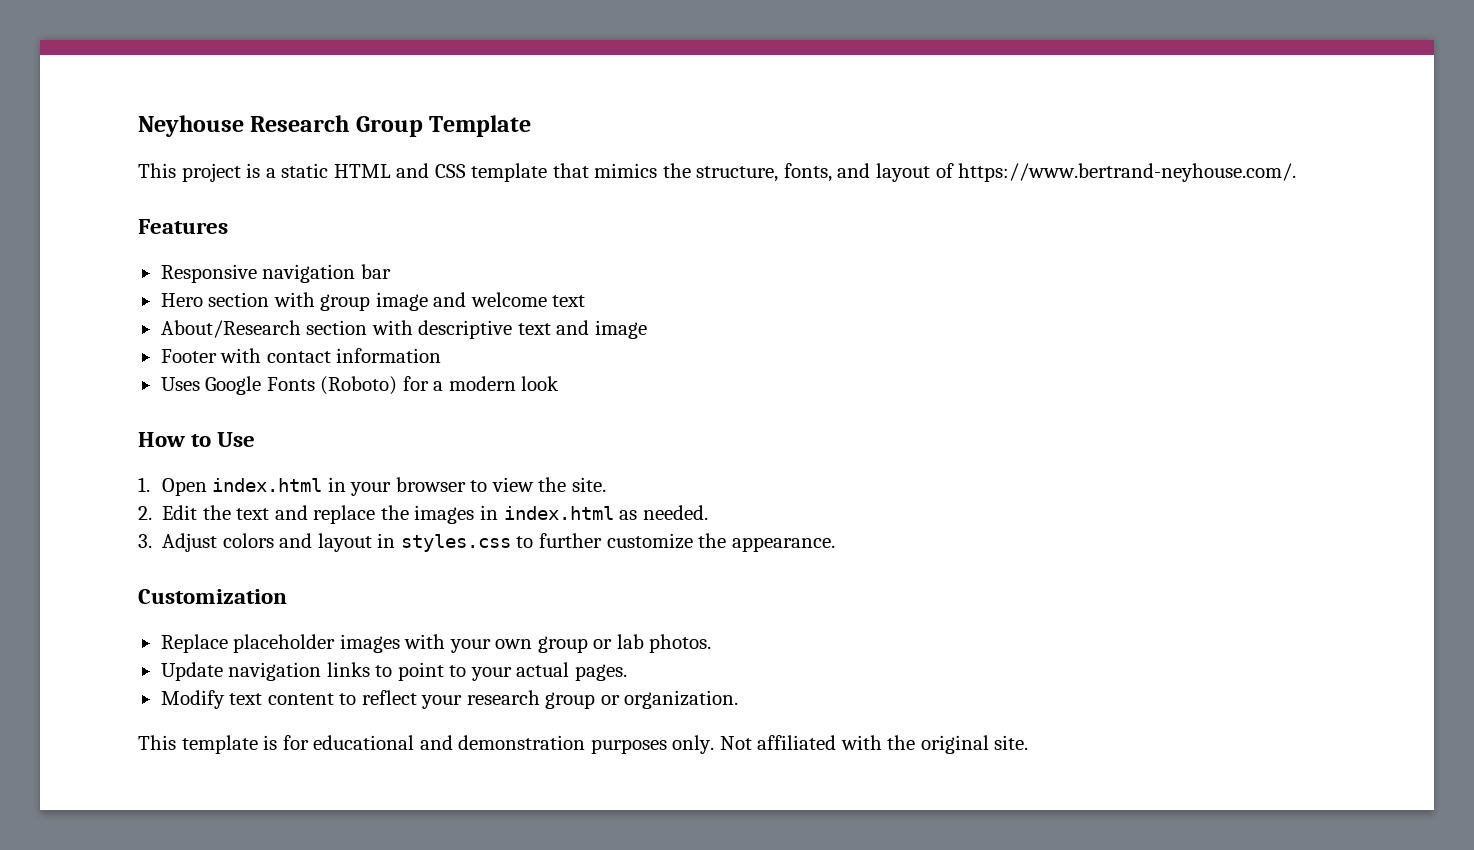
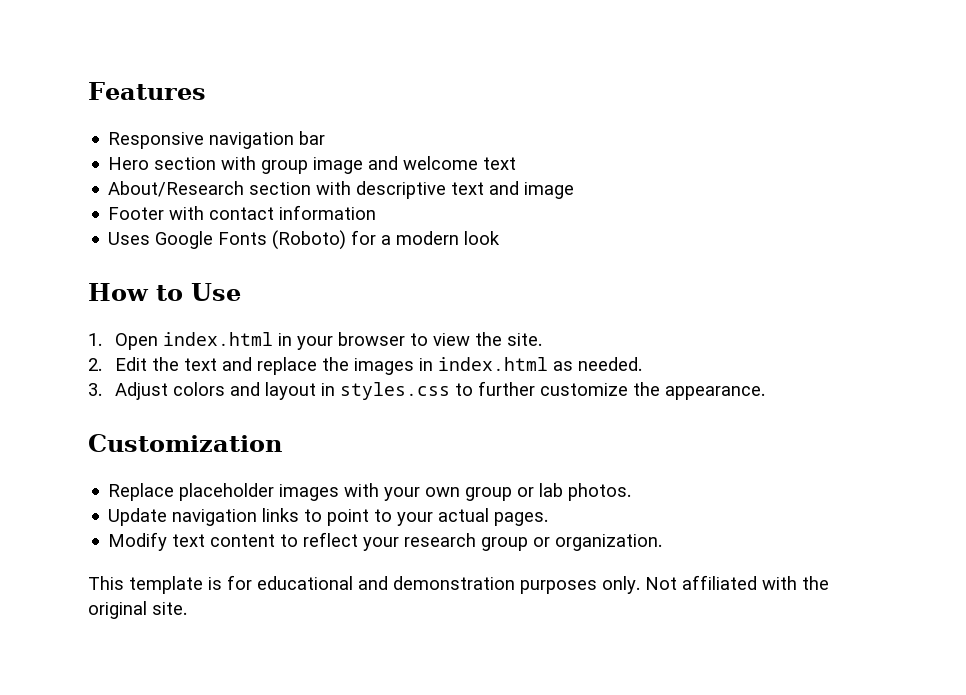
[138,115,532,137] [138,163,1297,182] Neyhouse Research Group Template // This project is a static HTML and CSS template that mimics the structure, fonts, and layout of https://www.bertrand-neyhouse.com/. // -> (88, 91) none

